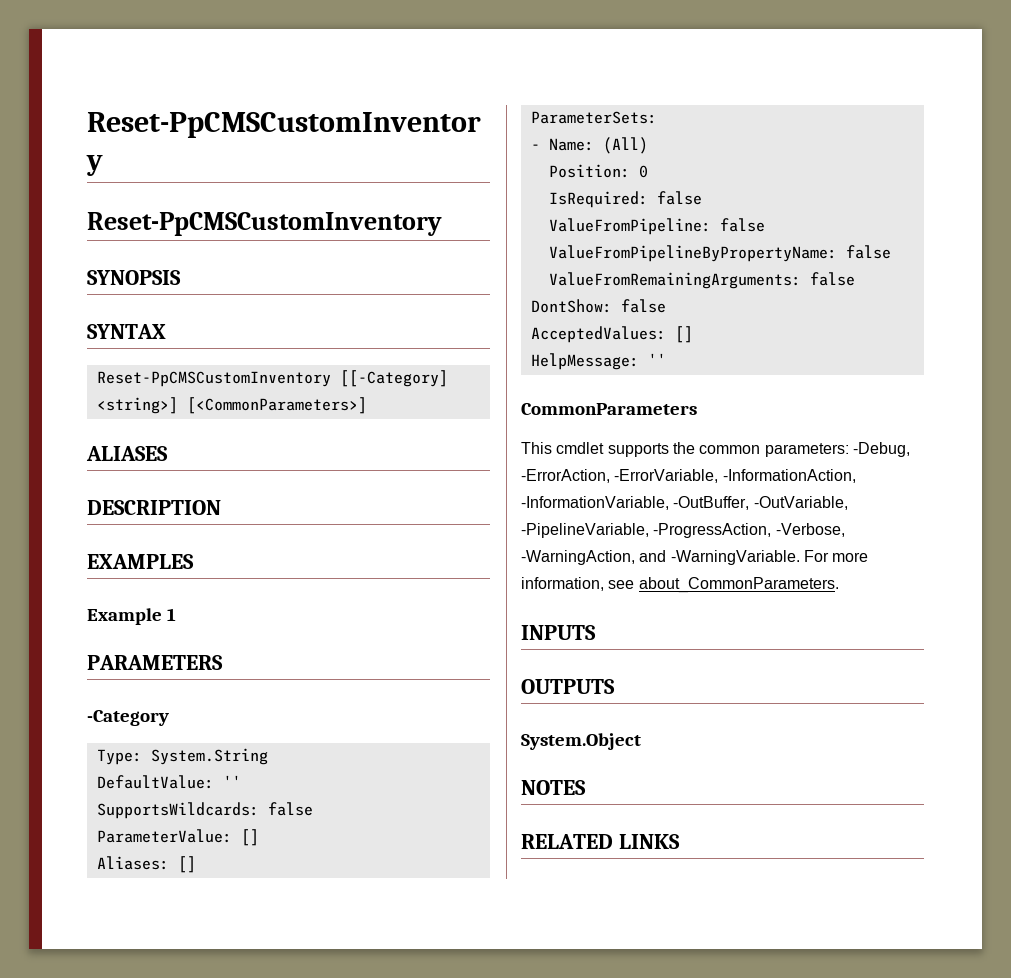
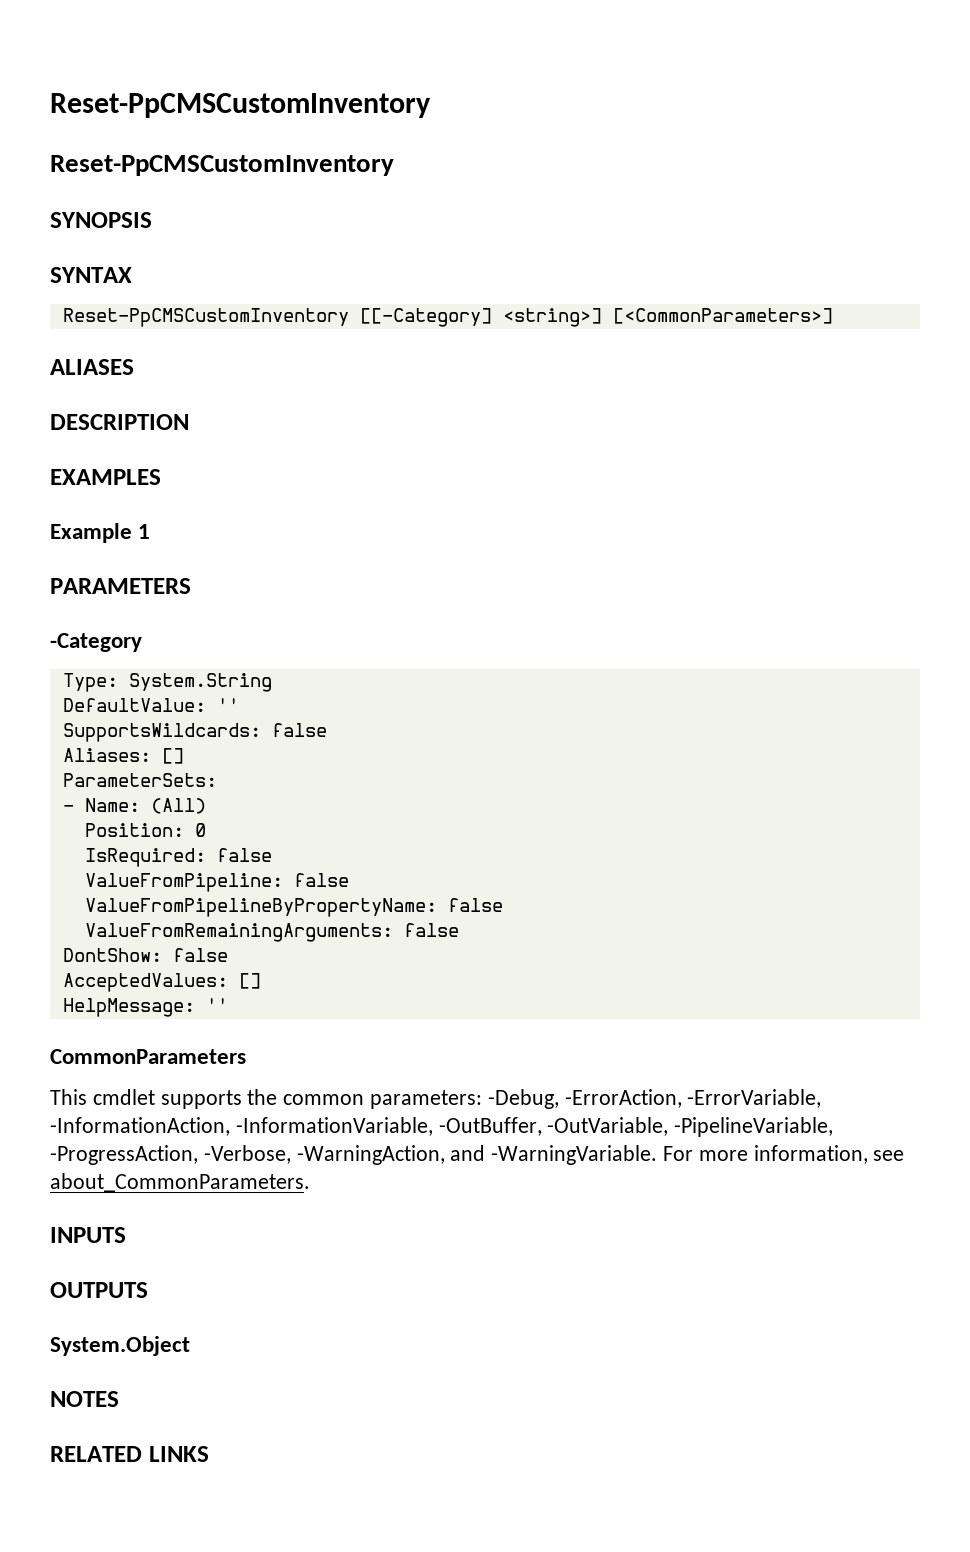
[96,829,259,846] // ParameterValue: [] -> (327, 730) none

